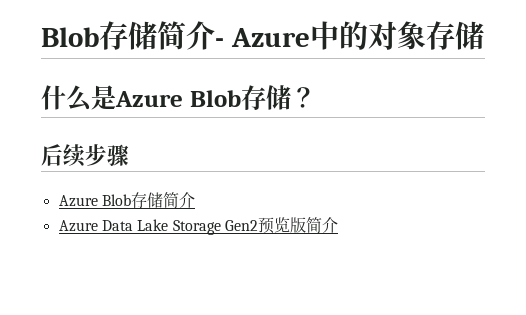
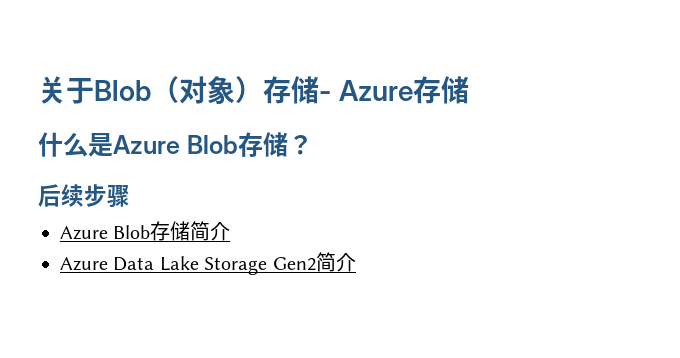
[41,21,426,50] Blob存储简介- Azure中的对象 -> [38,76,413,104] 关于Blob（对象）存储- Azure
[257,217,306,234] 预览版 -> (316, 264) none

